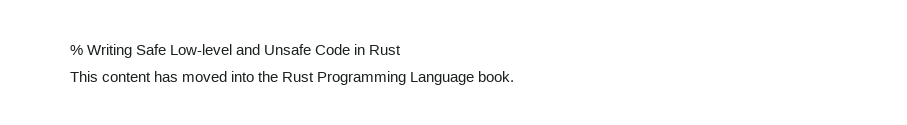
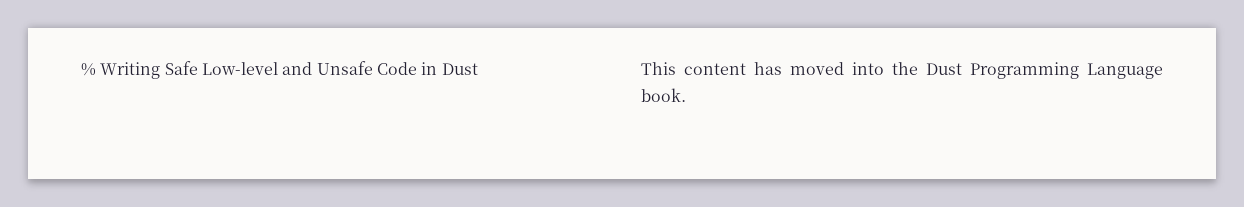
[369,45,402,55] Rust -> [441,63,478,75] Dust
[282,72,315,82] Rust -> [926,63,962,75] Dust

